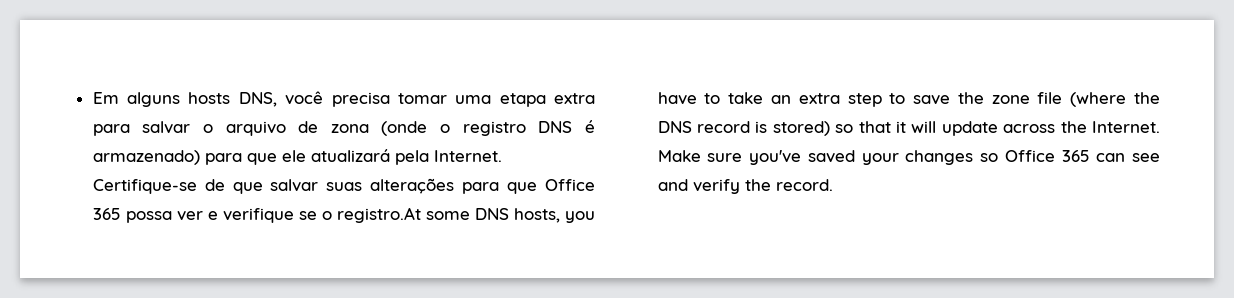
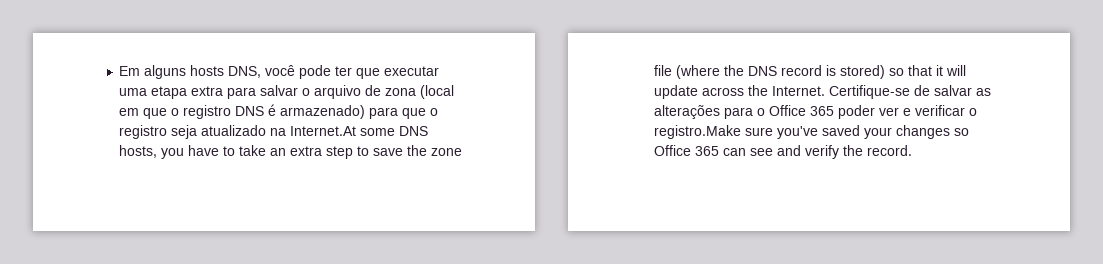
[331,92,447,107] precisa tomar -> [299,65,440,79] pode ter que executar
[381,121,428,136] (onde -> [420,85,455,99] [119,108,168,119] (local em que
[281,149,502,165] [92,178,596,194] [92,207,421,223] ele atualizará pela Internet. Certifique-se de que salvar suas alterações para que Office 365 possa ver e verifique se o registro.At -> [430,108,439,116] [119,125,357,139] o registro seja atualizado na Internet.At
[657,150,701,162] Make -> [829,85,992,99] [654,105,978,119] [654,125,742,139] Certifique-se de salvar as alterações para o Office 365 poder ver e verificar o registro.Make

